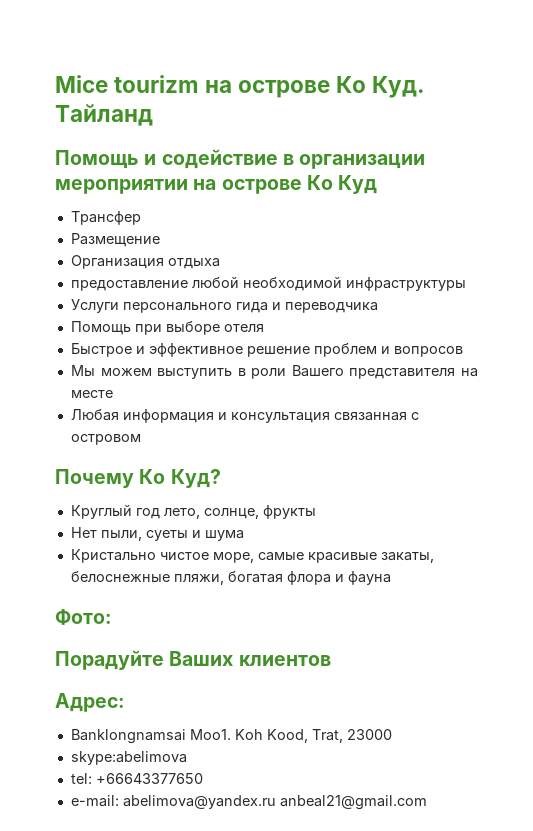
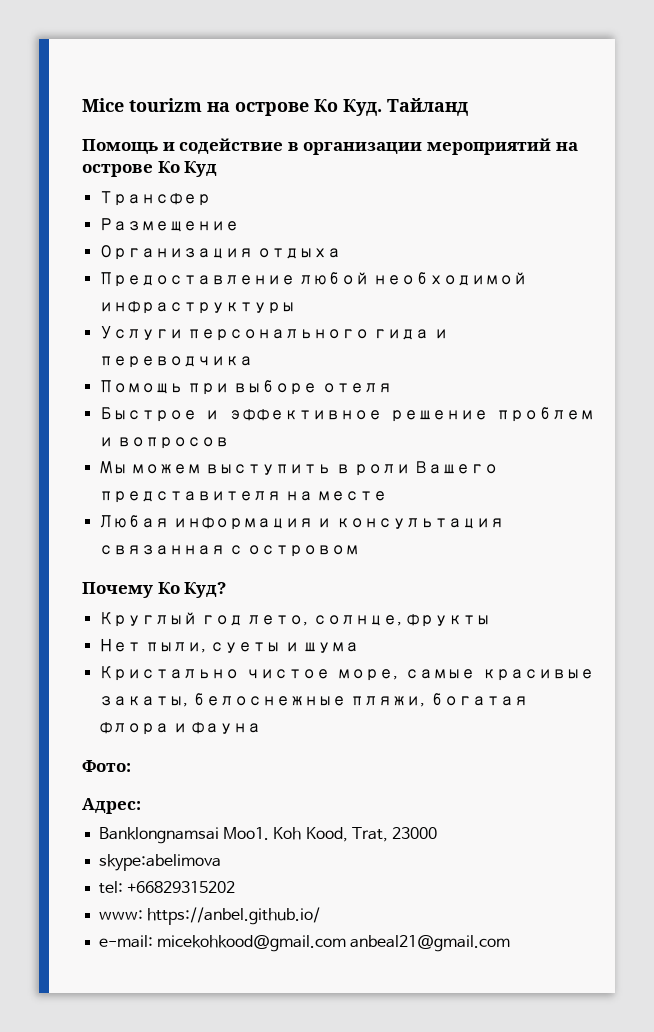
[55,179,188,194] мероприятии -> [426,138,551,155] мероприятий
[70,280,188,291] предоставление -> [99,272,296,287] Предоставление
[55,650,331,670] // Порадуйте Ваших клиентов -> (131, 766) none
[95,773,203,784] +66643377650 -> [127,881,236,893] [99,907,321,925] +66829315202 // www: https://anbel.github.io/
[122,795,276,809] abelimova@yandex.ru -> [157,935,347,952] micekohkood@gmail.com

